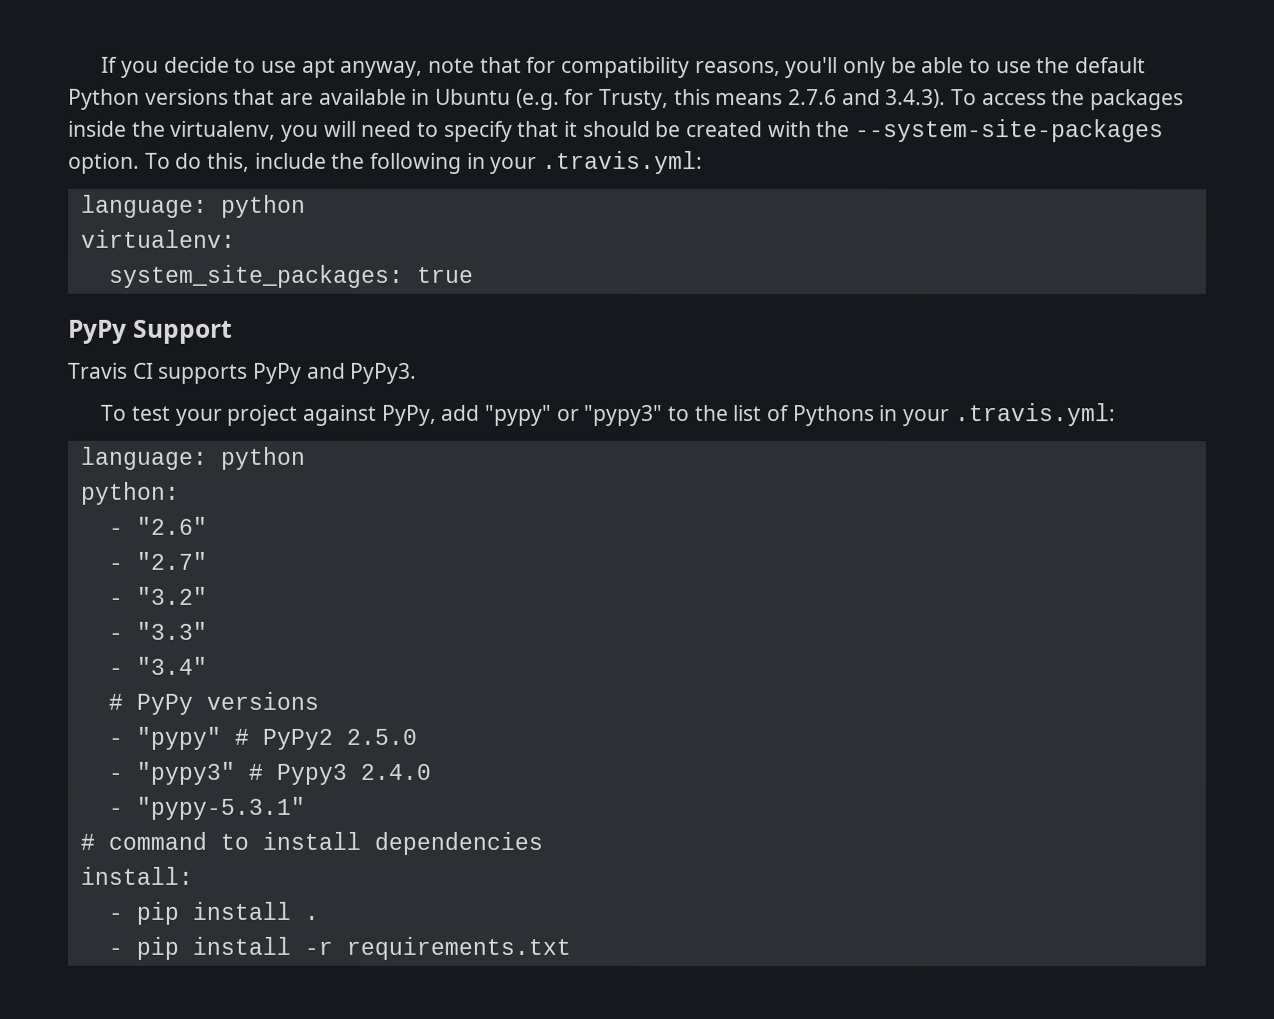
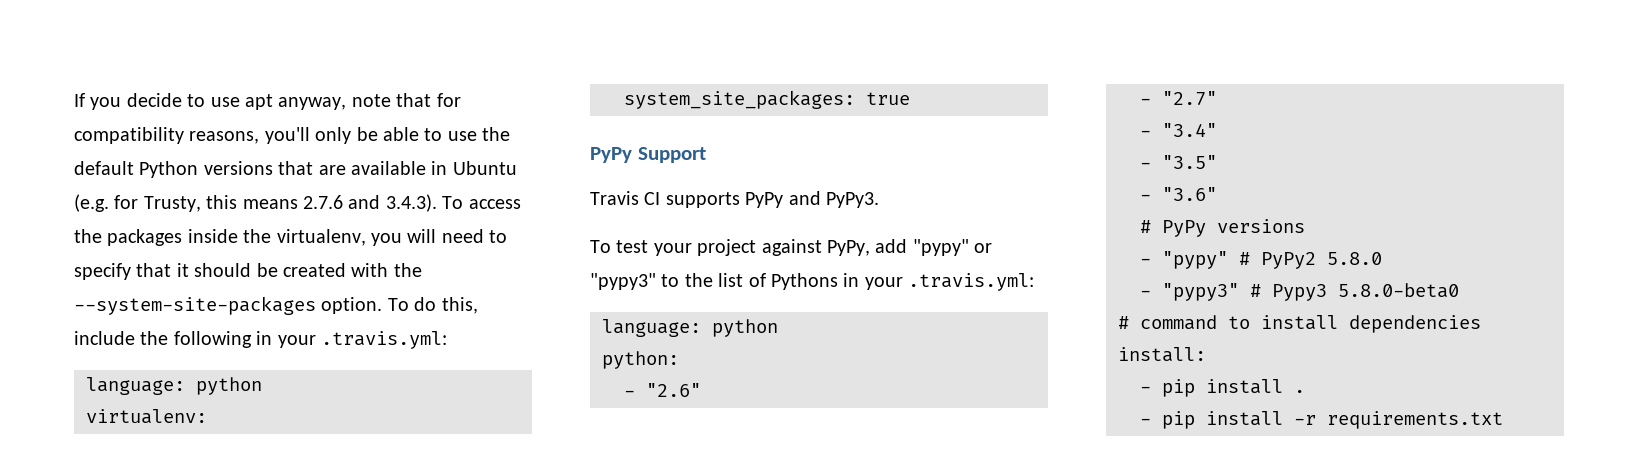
[135,586,207,605] [107,621,207,640] [107,656,207,675] "3.2" // - "3.3" // - "3.4" -> [1162,123,1217,137] [1140,155,1217,169] [1140,187,1217,201] "3.4" // - "3.5" // - "3.6"
[345,728,417,745] 2.5.0 -> [1327,252,1382,265] 5.8.0
[359,763,431,780] [107,796,305,820] 2.4.0 // - "pypy-5.3.1" -> [1338,283,1459,298] 5.8.0-beta0

